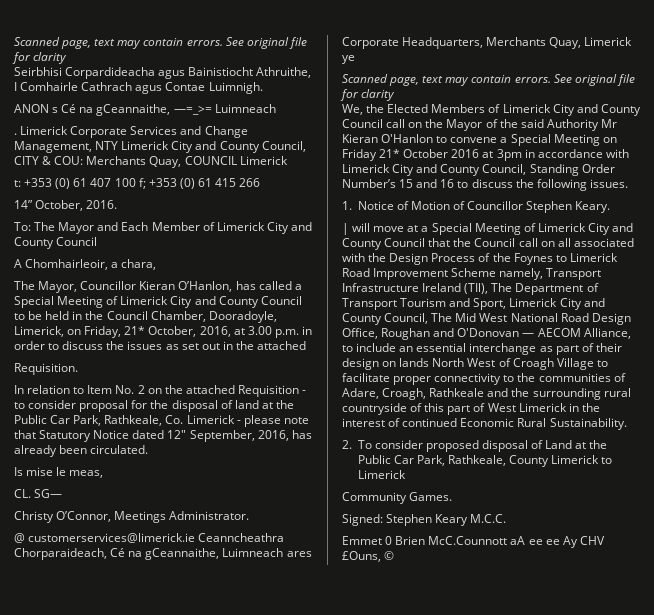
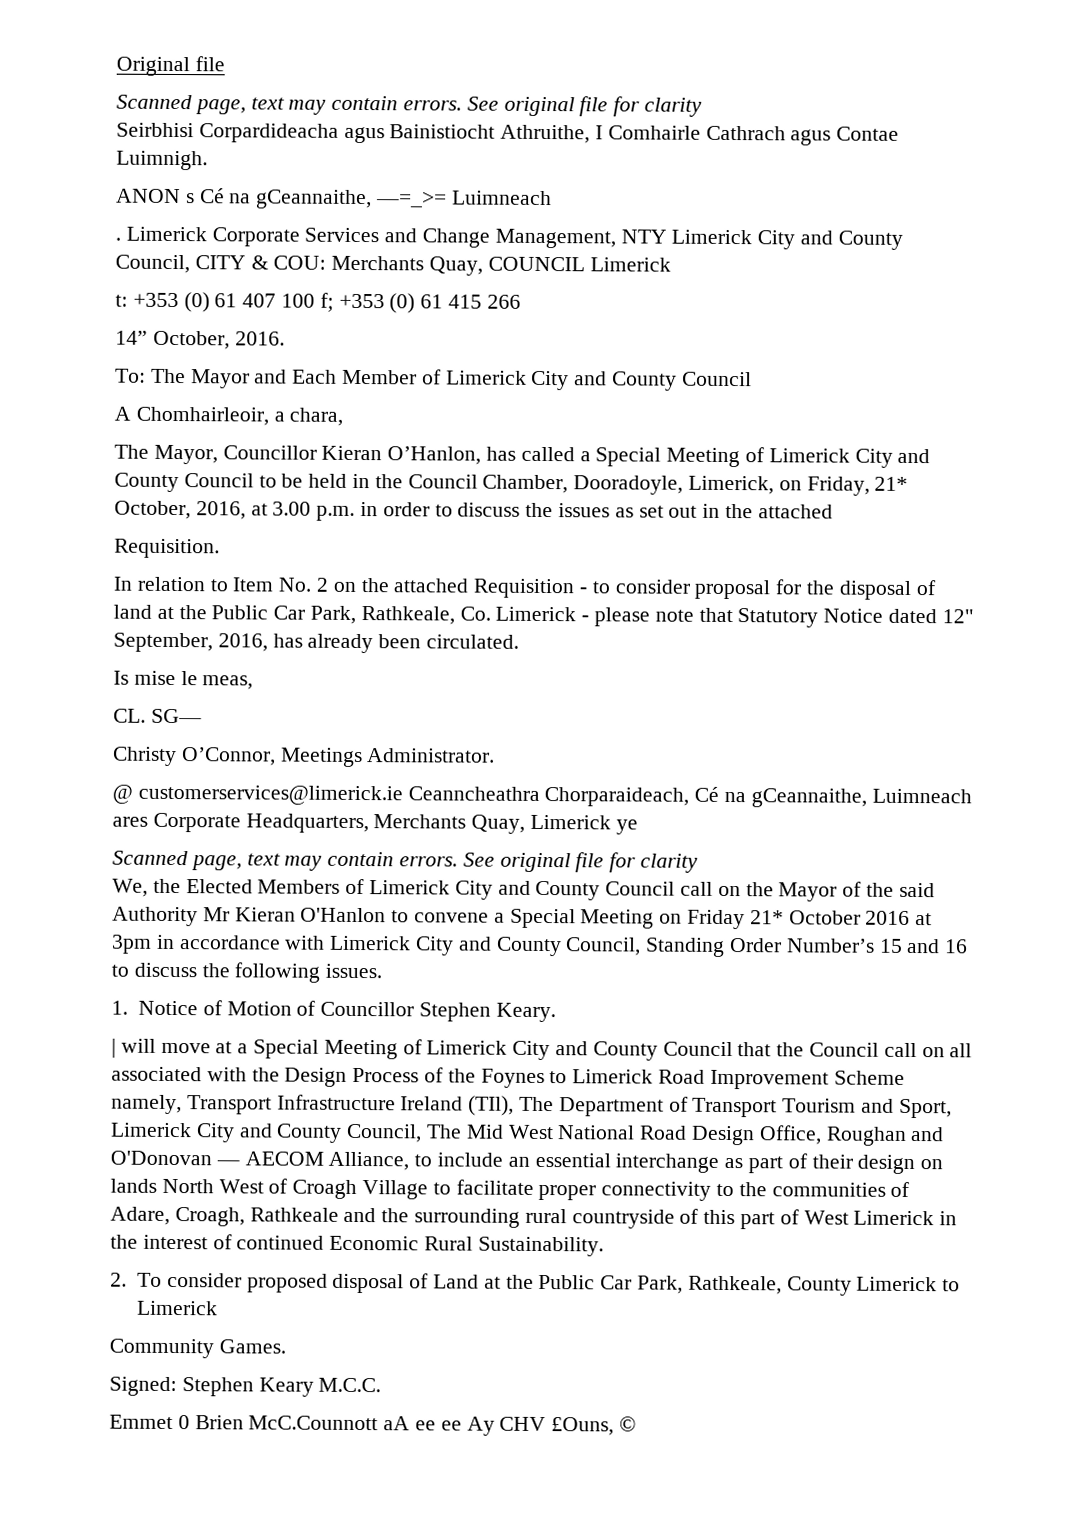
(14, 41) none -> [116,56,225,77] Original file //

